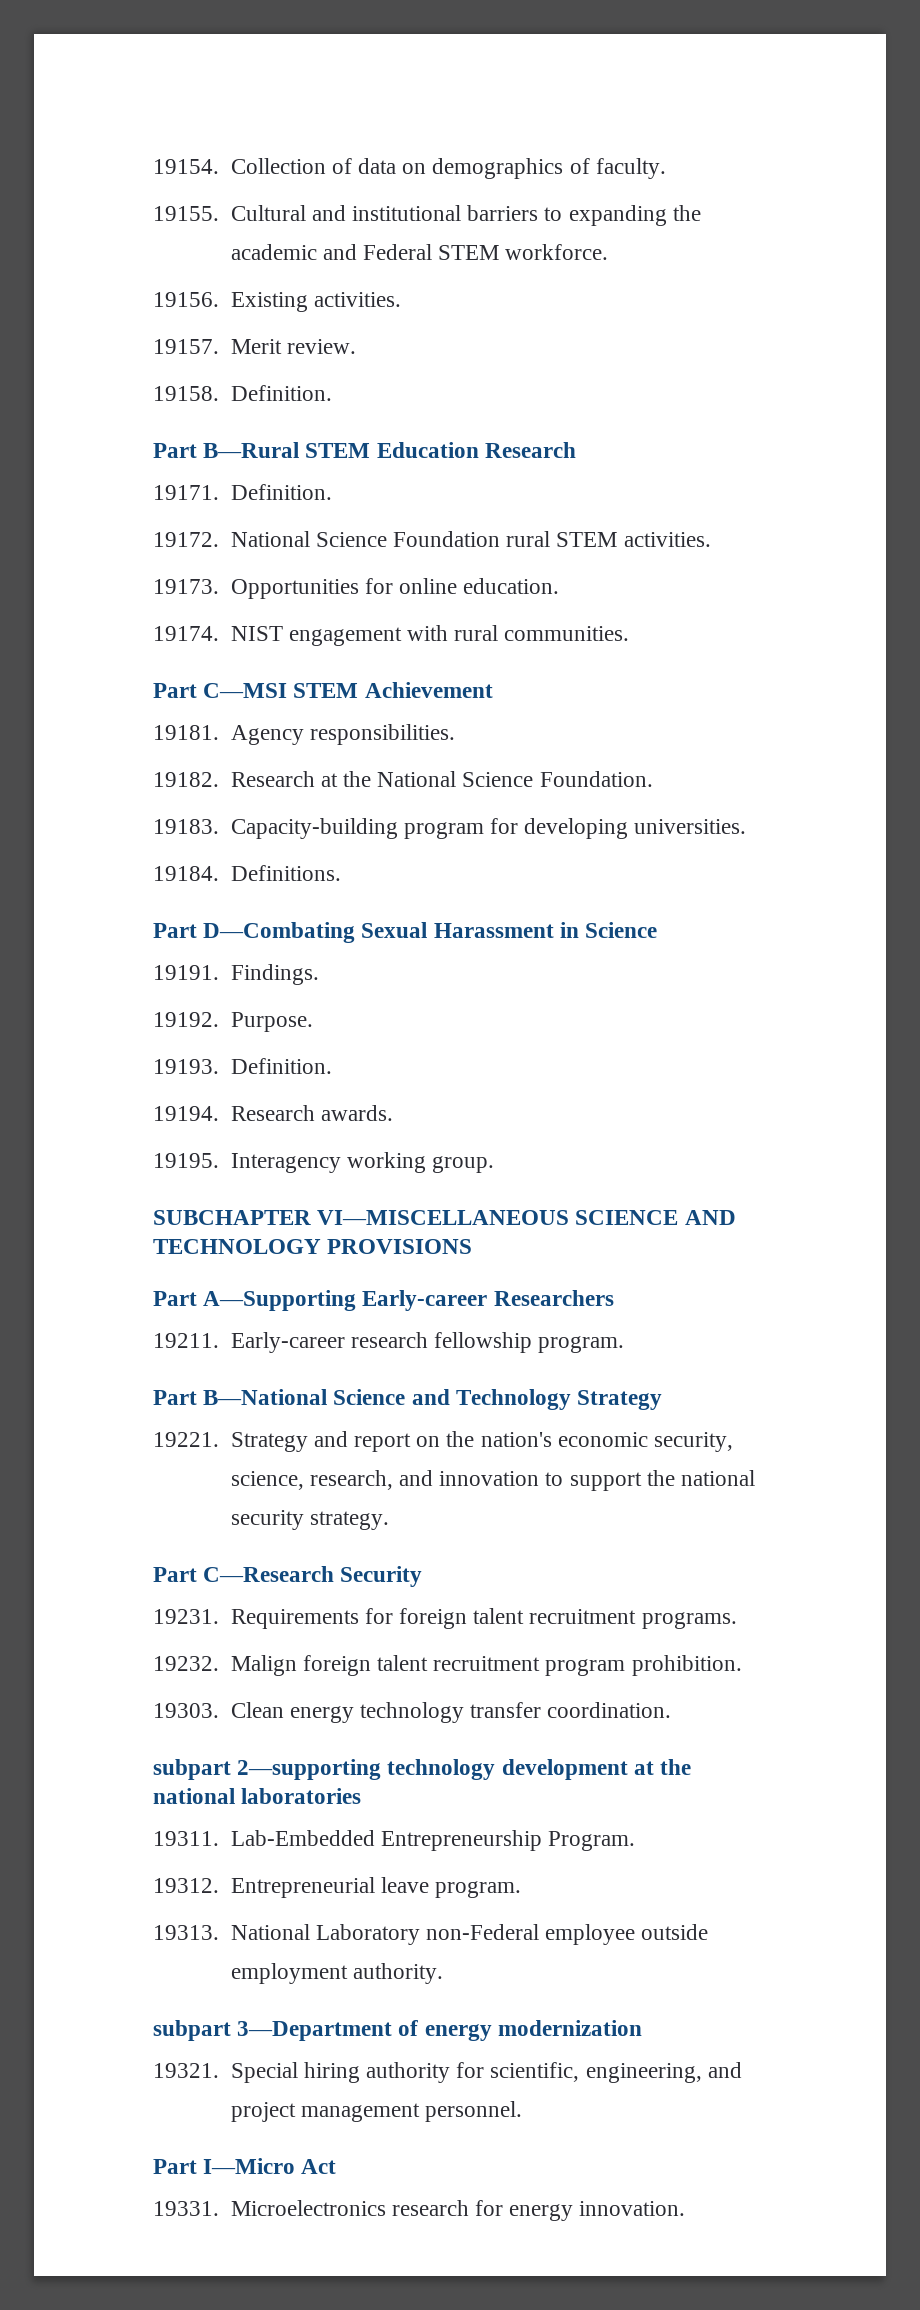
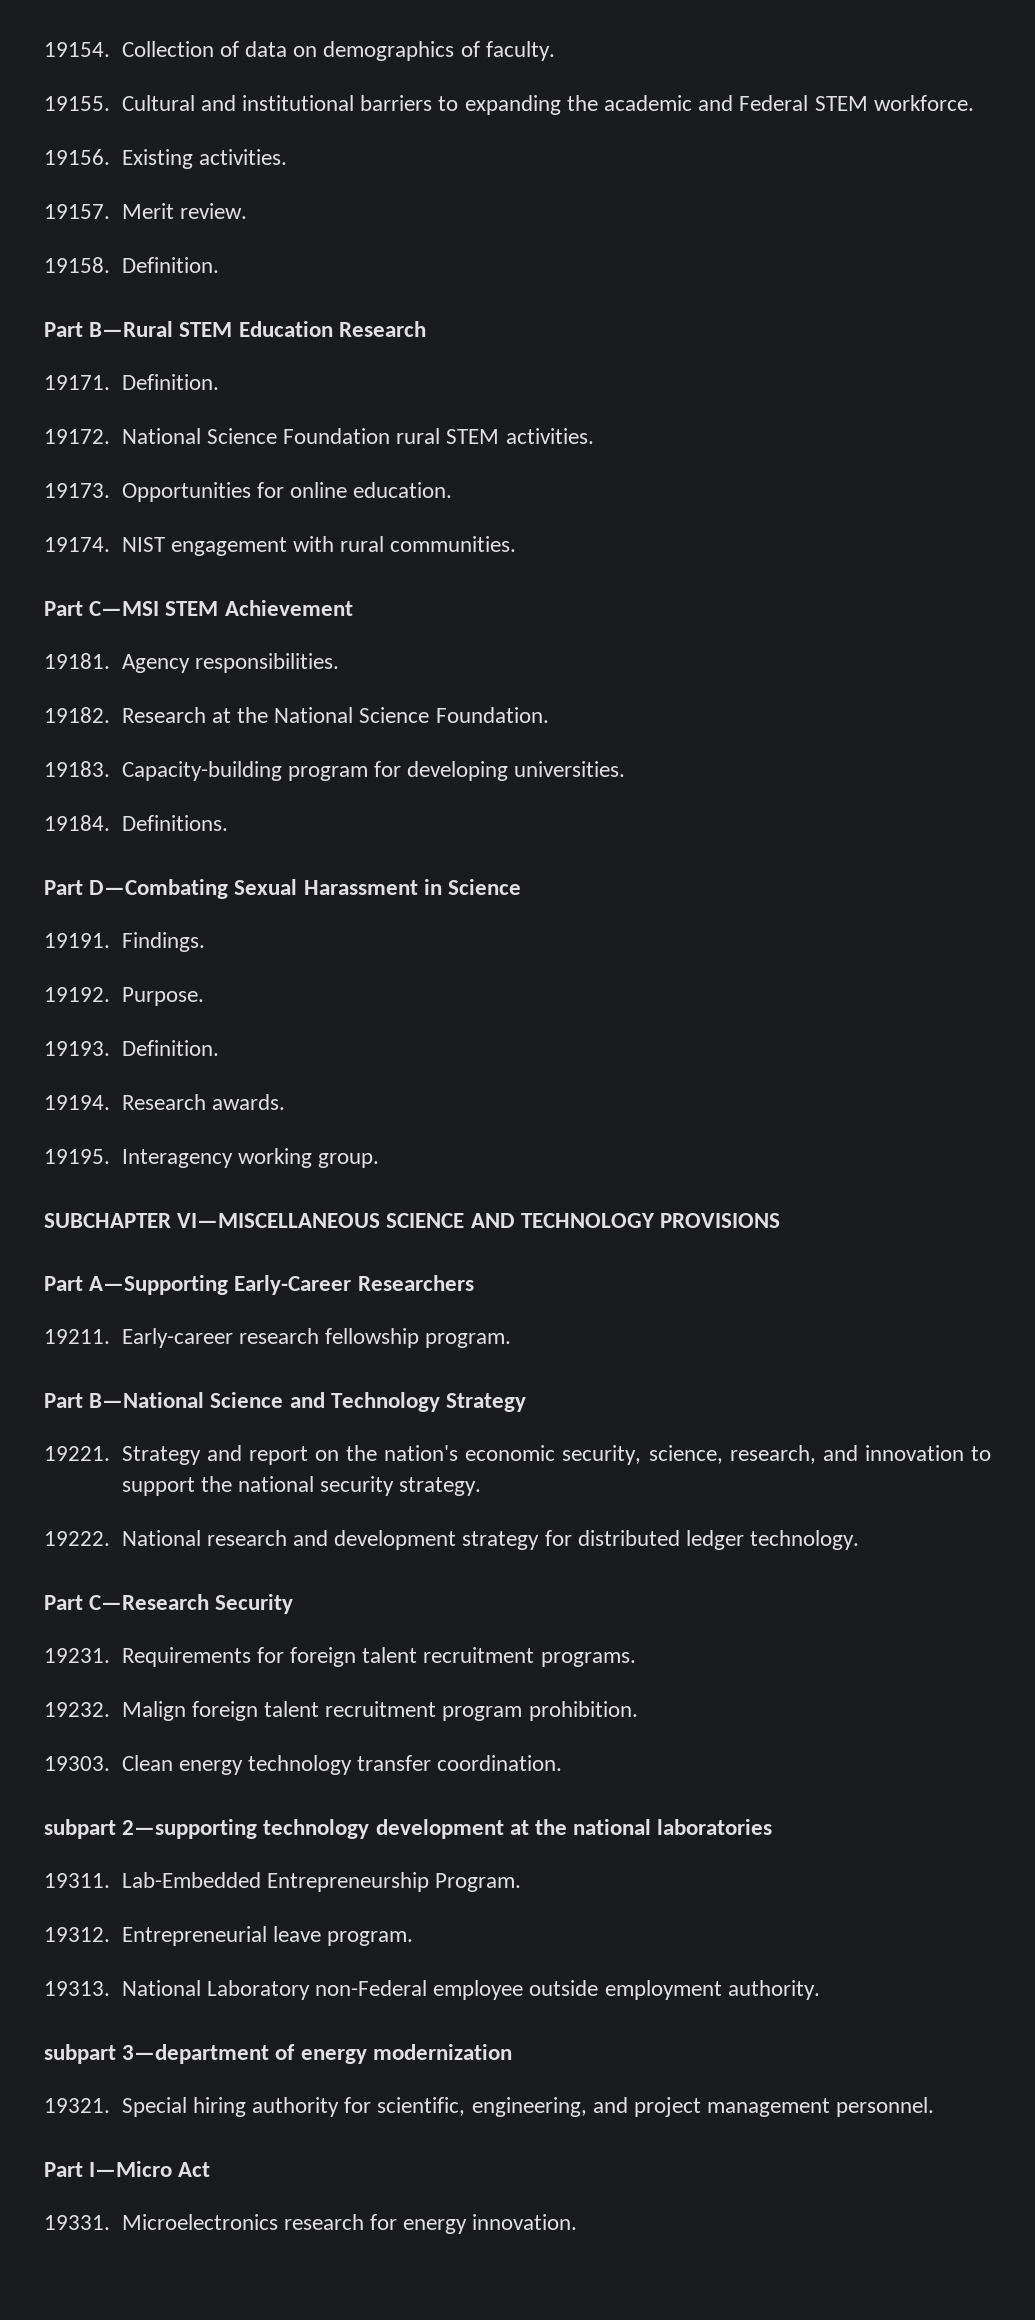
[362,1290,488,1311] Early-career -> [234,1275,352,1295] Early-Career
(389, 1520) none -> [44,1530,860,1550] // 19222. National research and development strategy for distributed ledger technology.
[237,2021,393,2041] 3—Department -> [122,2044,270,2064] 3—department

